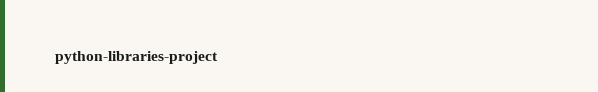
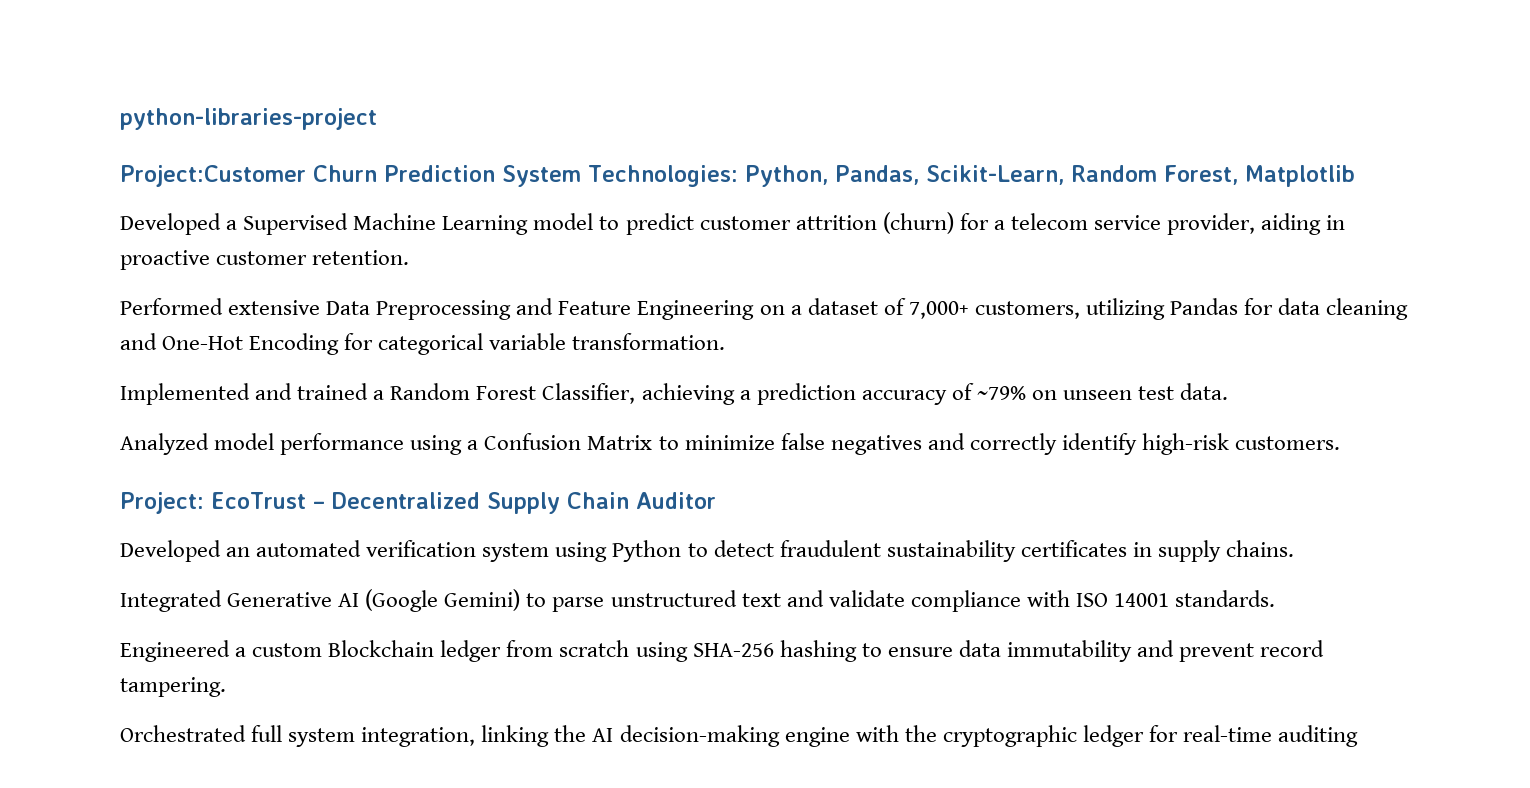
(218, 57) none -> [120,165,1355,187] [120,212,1346,235] [120,250,410,270] [120,298,1409,320] [120,333,726,355] [120,383,1229,405] [120,433,1341,455] [120,492,716,514] [120,540,1295,562] [120,589,1276,612] [120,640,1325,662] [120,677,226,697] [120,725,1359,747] // Project:Customer Churn Prediction System Technologies: Python, Pandas, Scikit-Learn, Random Forest, Matplotlib // Developed a Supervised Machine Learning model to predict customer attrition (churn) for a telecom service provider, aiding in proactive customer retention. // Performed extensive Data Preprocessing and Feature Engineering on a dataset of 7,000+ customers, utilizing Pandas for data cleaning and One-Hot Encoding for categorical variable transformation. // Implemented and trained a Random Forest Classifier, achieving a prediction accuracy of ~79% on unseen test data. // Analyzed model performance using a Confusion Matrix to minimize false negatives and correctly identify high-risk customers. // Project: EcoTrust – Decentralized Supply Chain Auditor // Developed an automated verification system using Python to detect fraudulent sustainability certificates in supply chains. // Integrated Generative AI (Google Gemini) to parse unstructured text and validate compliance with ISO 14001 standards. // Engineered a custom Blockchain ledger from scratch using SHA-256 hashing to ensure data immutability and prevent record tampering. // Orchestrated full system integration, linking the AI decision-making engine with the cryptographic ledger for real-time auditing

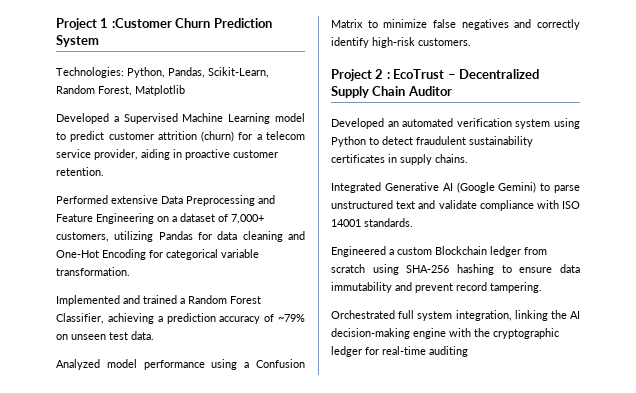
[120,108,377,130] [120,165,306,187] python-libraries-project // Project:Customer -> [56,18,172,30] Project 1 :Customer
(581, 176) none -> (99, 41) //
[120,492,204,514] Project: -> [331,69,390,81] Project 2 :

